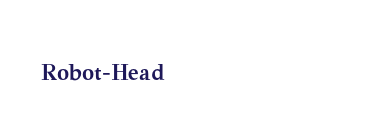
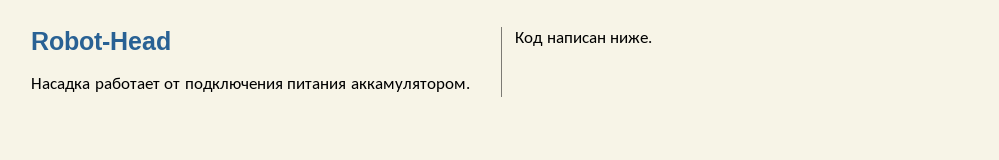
(165, 72) none -> [31,77,470,92] [515,32,653,46] // Насадка работает от подключения питания аккамулятором. Код написан ниже.

